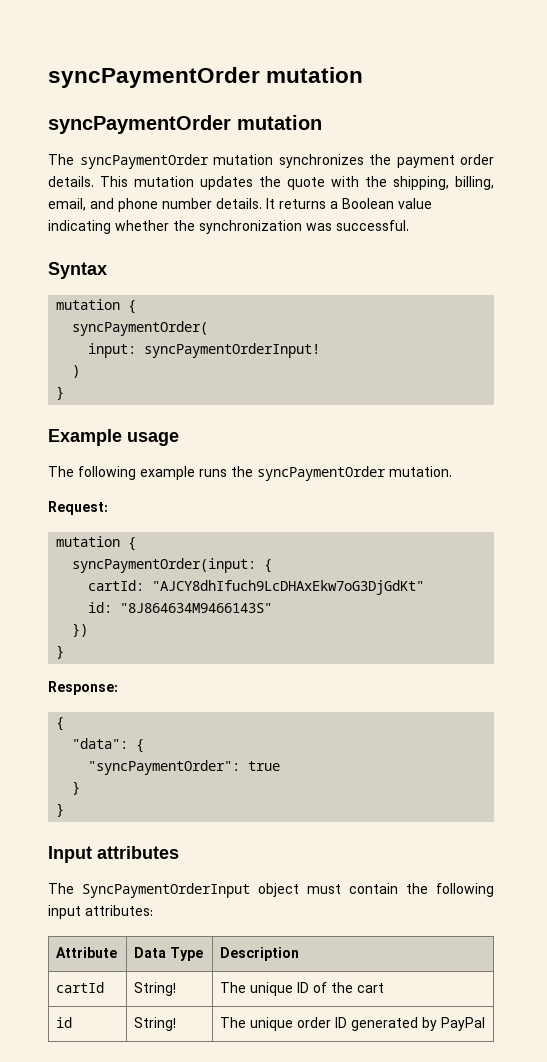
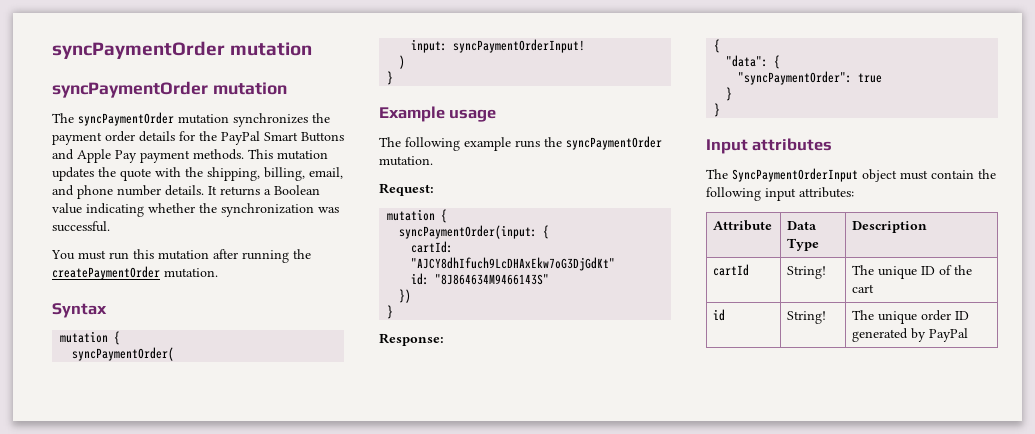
[48,176,94,187] details. -> [139,131,344,145] [52,149,244,163] details for the PayPal Smart Buttons and Apple Pay payment methods.
(409, 225) none -> [51,249,311,263] [52,266,218,280] // You must run this mutation after running the createPaymentOrder mutation.

